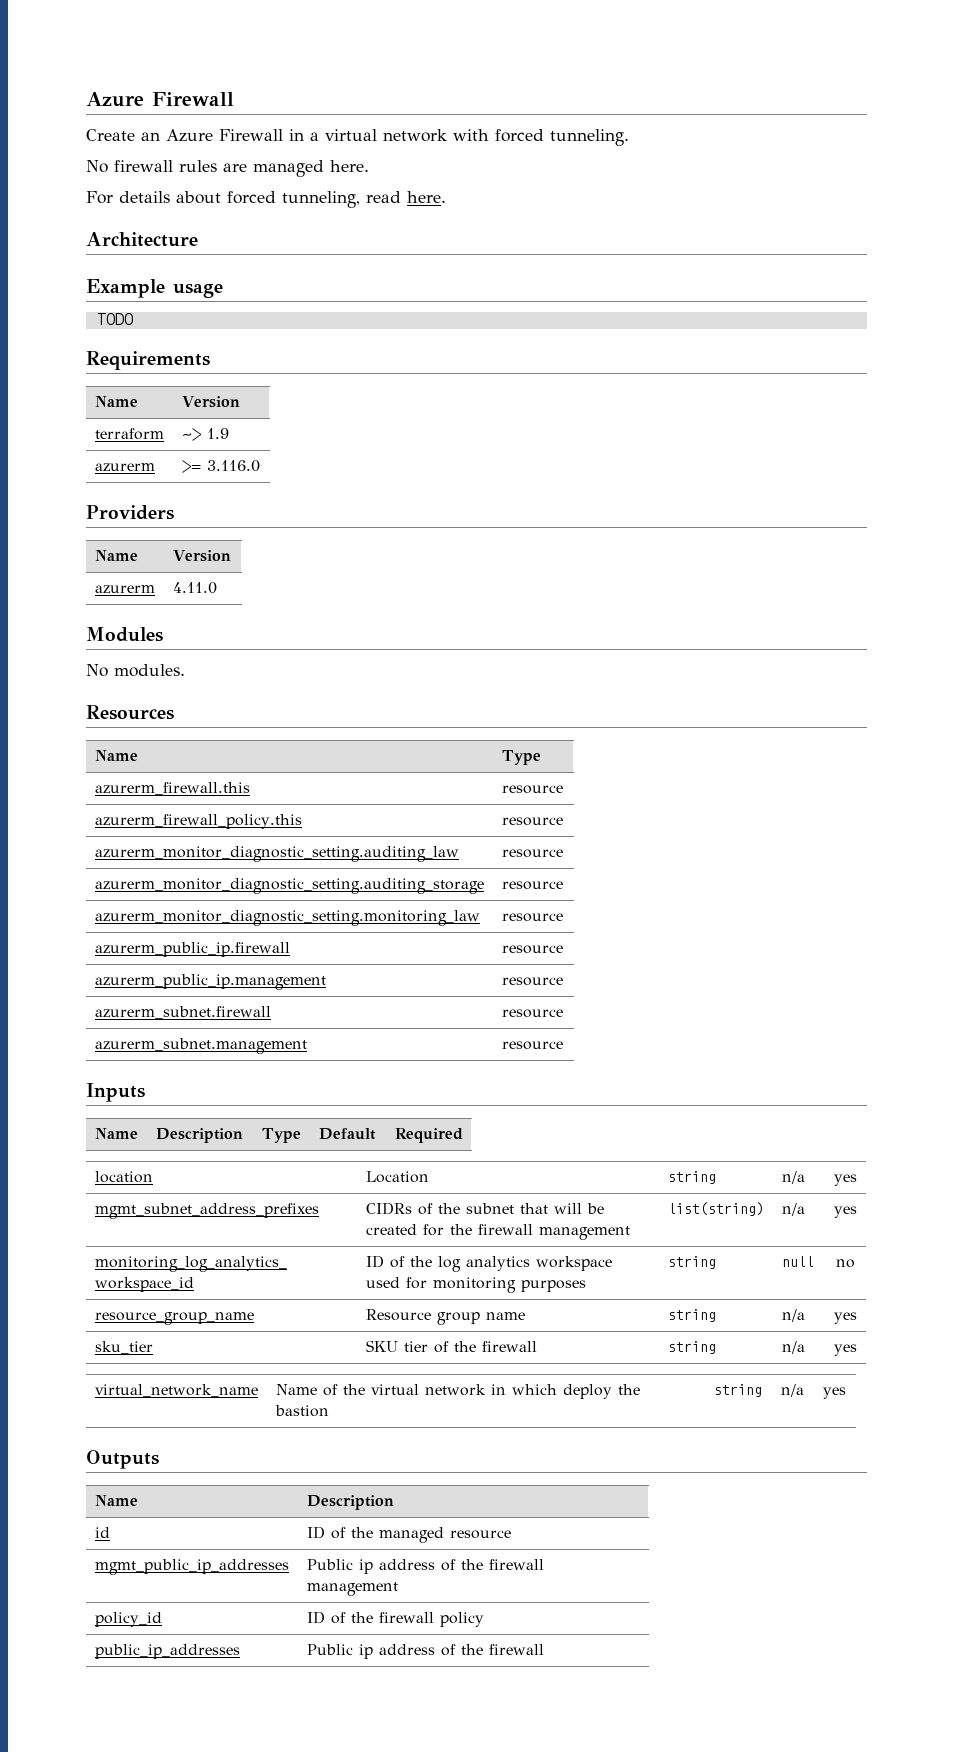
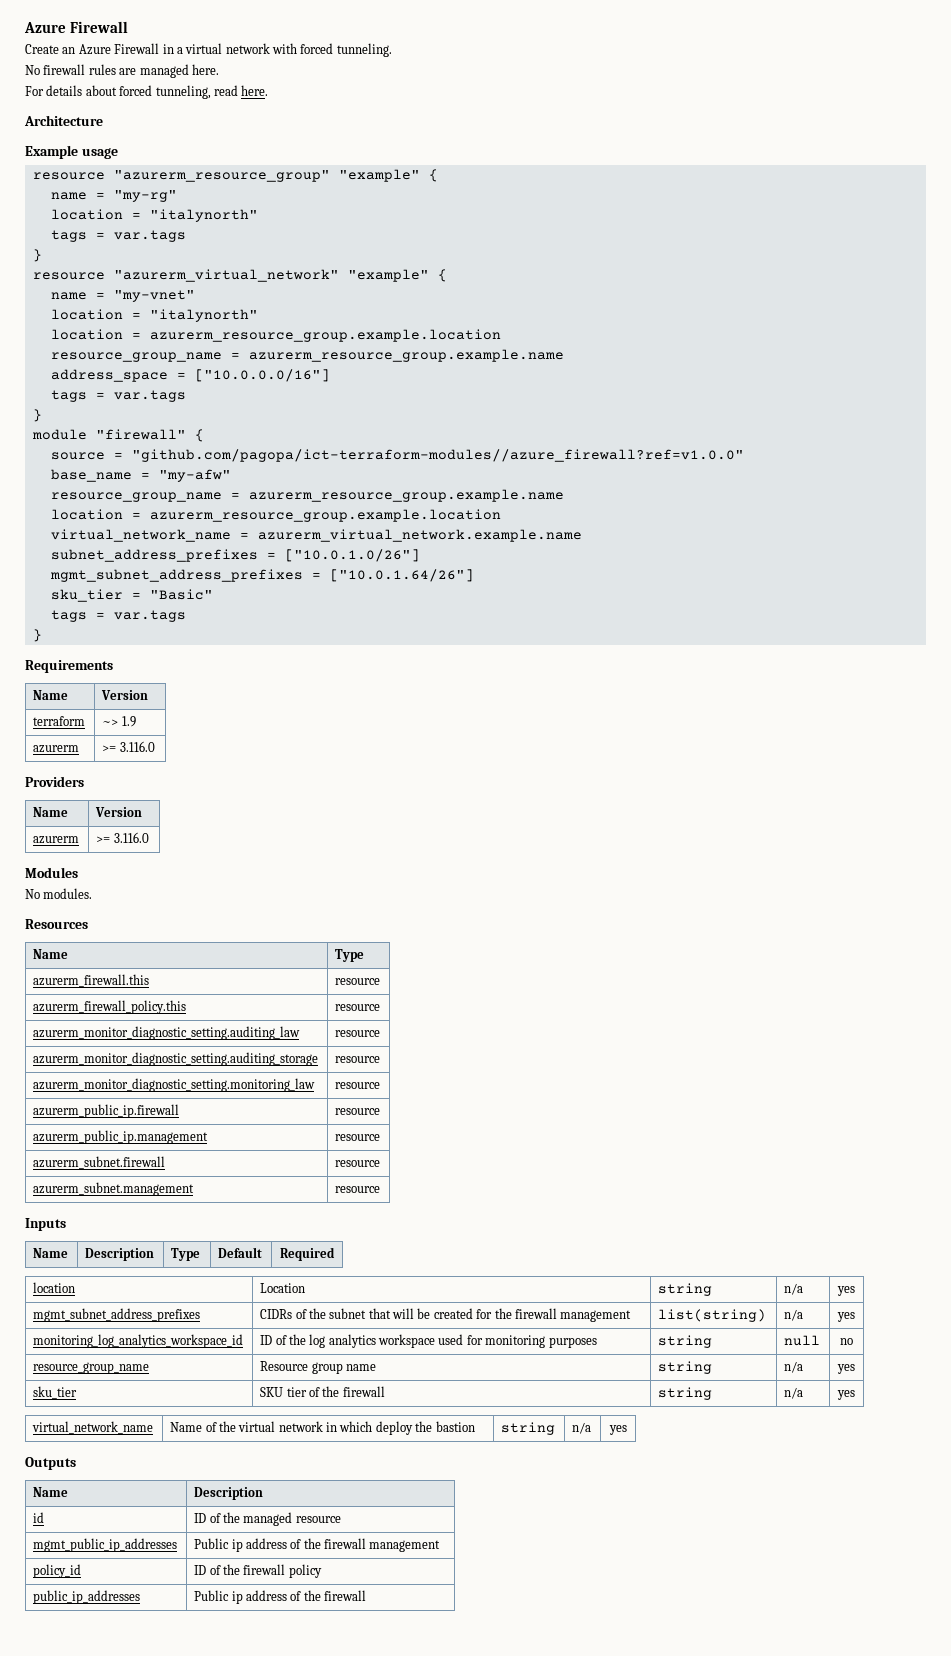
[96,313,133,325] TODO -> [32,169,438,182] [50,190,177,202] [50,209,258,222] [50,230,186,242] [32,249,42,262] [32,269,447,282] [50,290,195,302] [50,309,258,322] [50,329,501,342] [50,349,564,362] [50,369,330,382] [50,390,186,402] [32,409,42,422] [31,429,204,442] [50,449,744,462] [50,469,231,482] [50,489,564,502] [50,509,501,522] [50,529,582,542] [50,549,420,562] [49,569,474,582] [50,589,213,602] [50,610,186,622] [32,629,42,642] resource "azurerm_resource_group" "example" { // name = "my-rg" // location = "italynorth" // tags = var.tags // } // resource "azurerm_virtual_network" "example" { // name = "my-vnet" // location = "italynorth" // location = azurerm_resource_group.example.location // resource_group_name = azurerm_resource_group.example.name // address_space = ["10.0.0.0/16"] // tags = var.tags // } // module "firewall" { // source = "github.com/pagopa/ict-terraform-modules//azure_firewall?ref=v1.0.0" // base_name = "my-afw" // resource_group_name = azurerm_resource_group.example.name // location = azurerm_resource_group.example.location // virtual_network_name = azurerm_virtual_network.example.name // subnet_address_prefixes = ["10.0.1.0/26"] // mgmt_subnet_address_prefixes = ["10.0.1.64/26"] // sku_tier = "Basic" // tags = var.tags // }
[172,582,217,594] 4.11.0 -> [96,832,149,843] >= 3.116.0

